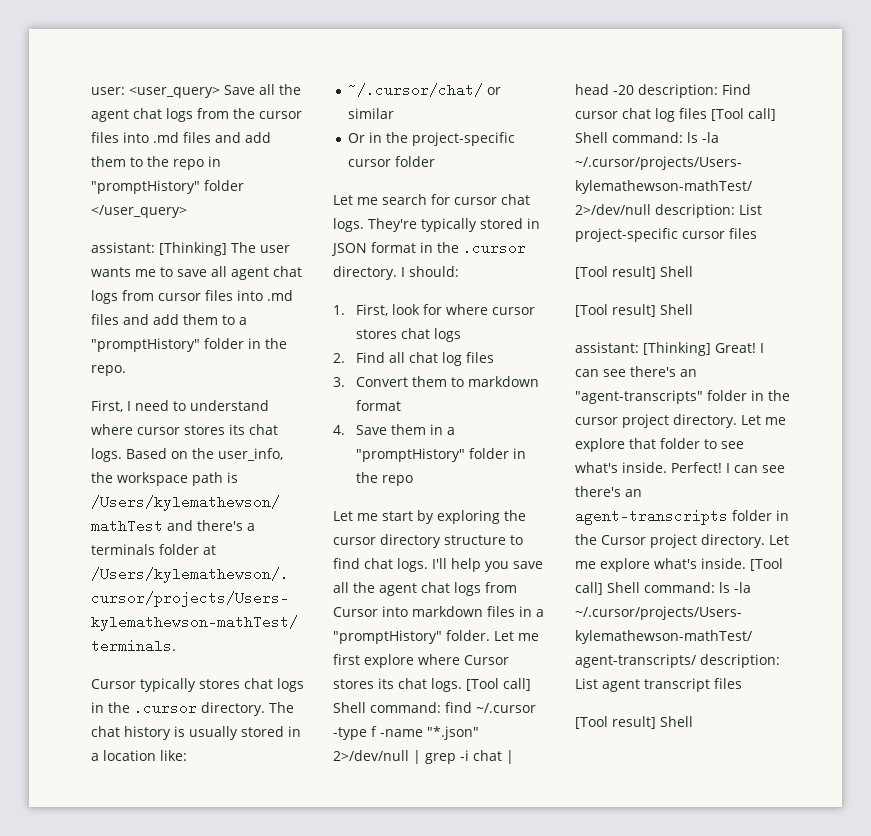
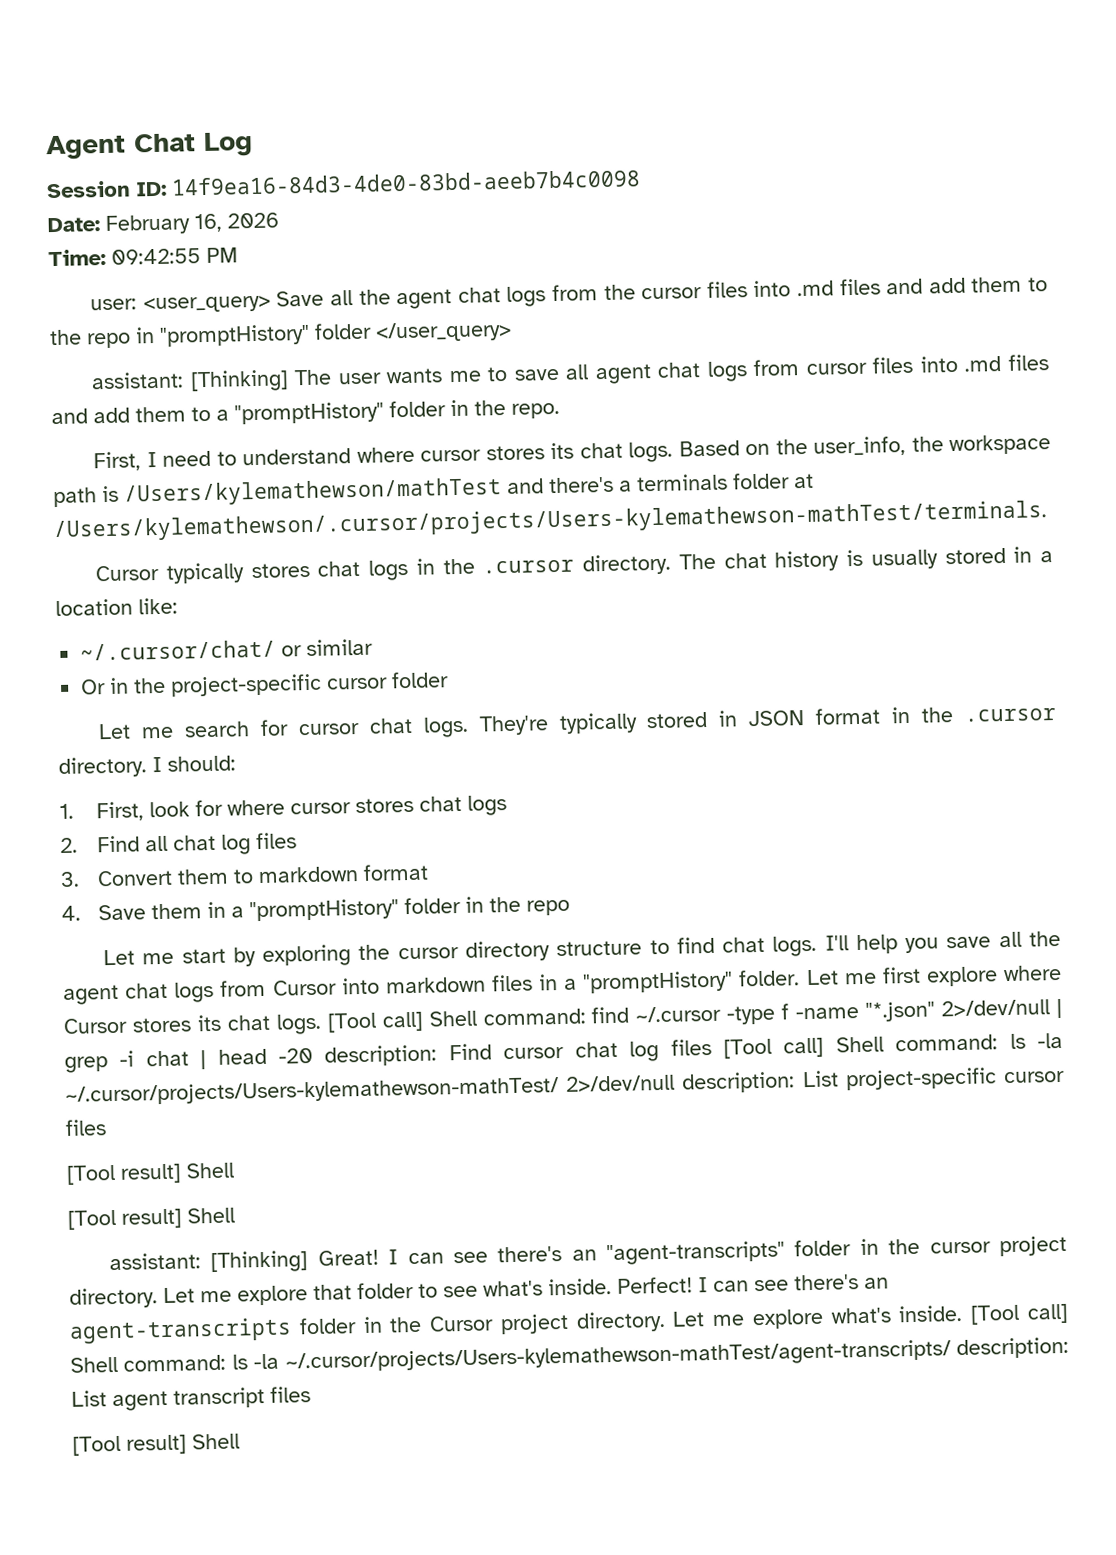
(91, 91) none -> [46,132,253,161] [46,169,641,199] [47,212,279,235] [48,247,238,267] Agent Chat Log // Session ID: 14f9ea16-84d3-4de0-83bd-aeeb7b4c0098 // Date: February 16, 2026 // Time: 09:42:55 PM //

